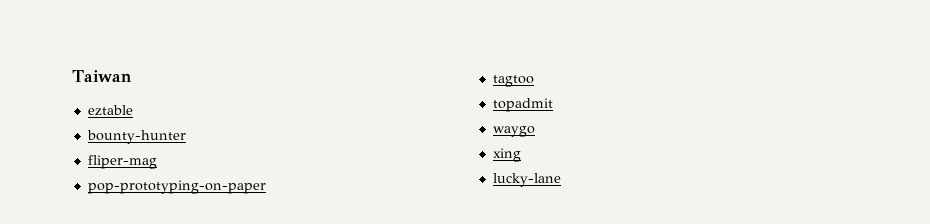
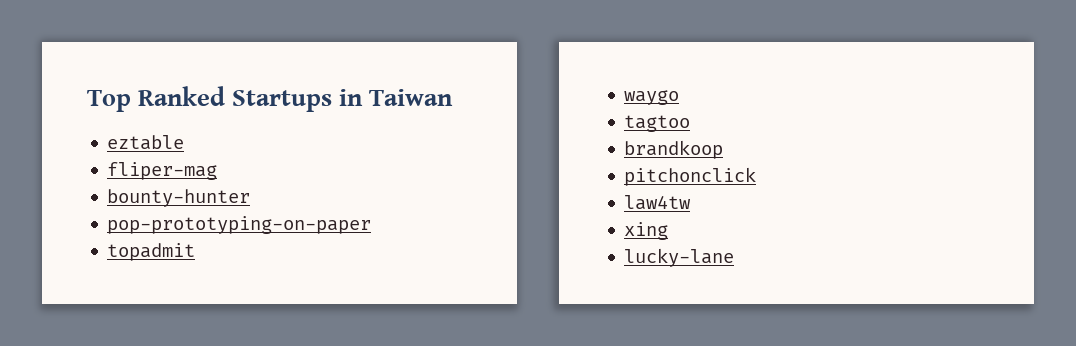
(72, 76) none -> [87,86,364,112] Top Ranked Startups in
(133, 110) none -> [107,162,218,180] // fliper-mag
[87,155,157,169] // fliper-mag -> (251, 198) none
[492,75,534,87] // tagtoo -> (372, 225) none
(535, 131) none -> [624,115,691,132] [624,140,724,159] [624,167,757,186] [624,195,692,210] // tagtoo // brandkoop // pitchonclick // law4tw

